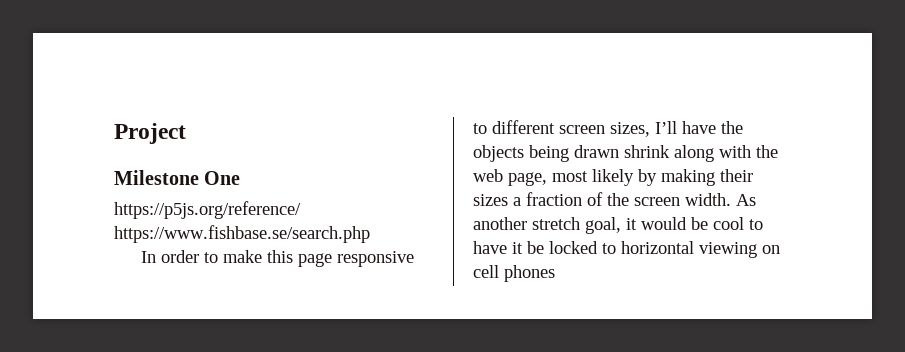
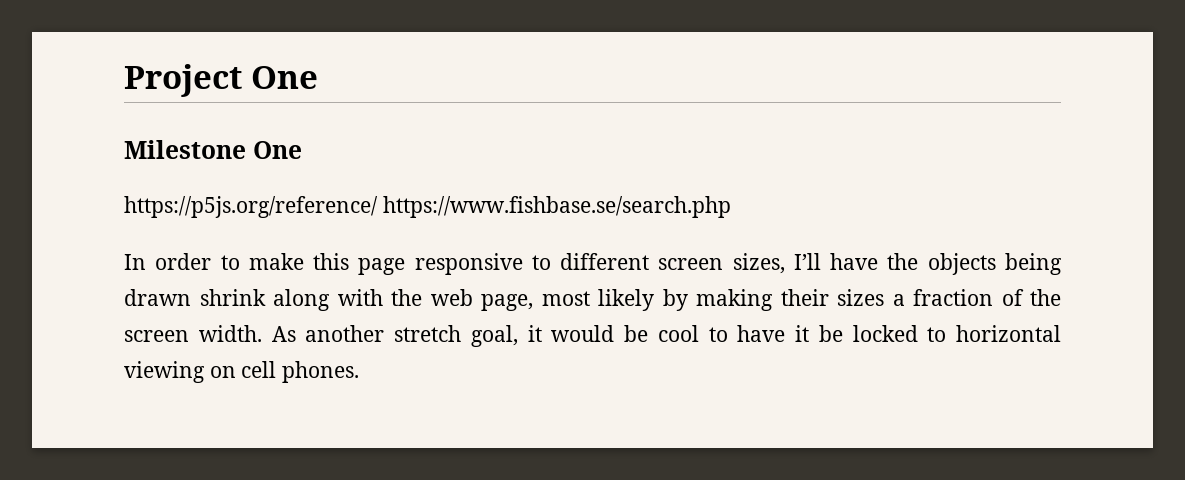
(186, 133) none -> [251,66,318,89] One
[504,265,555,282] phones -> [282,361,360,383] phones.

